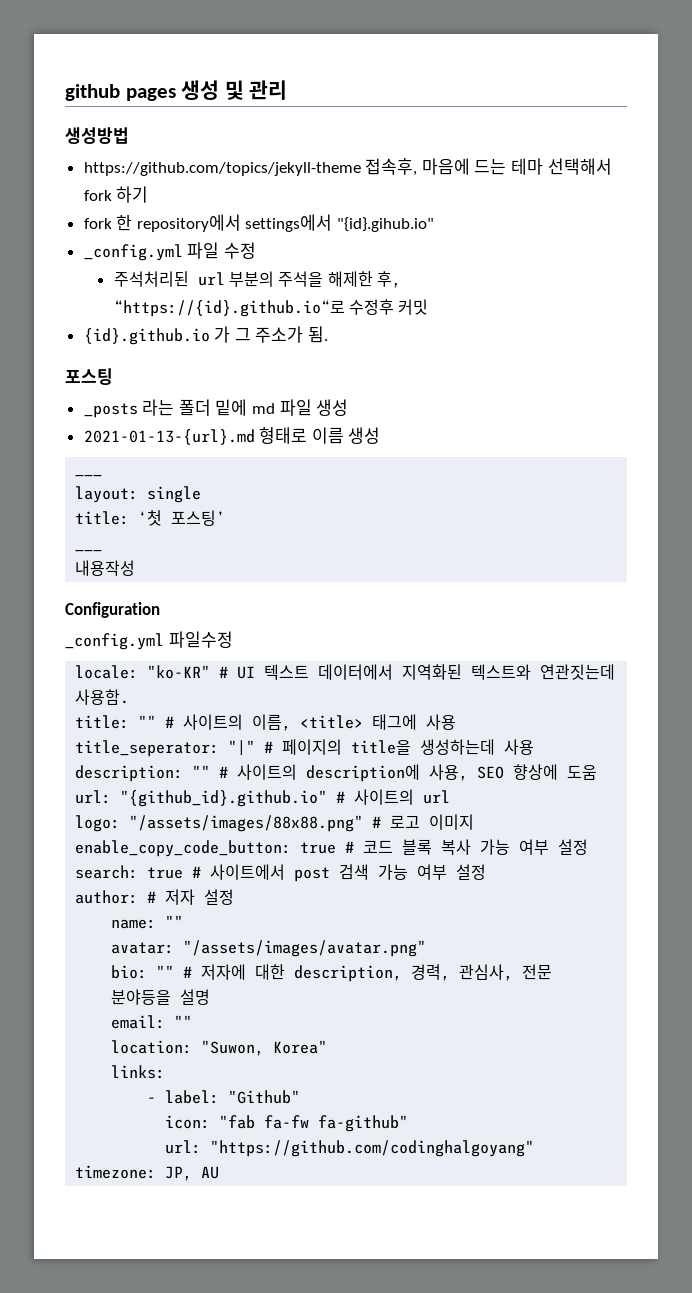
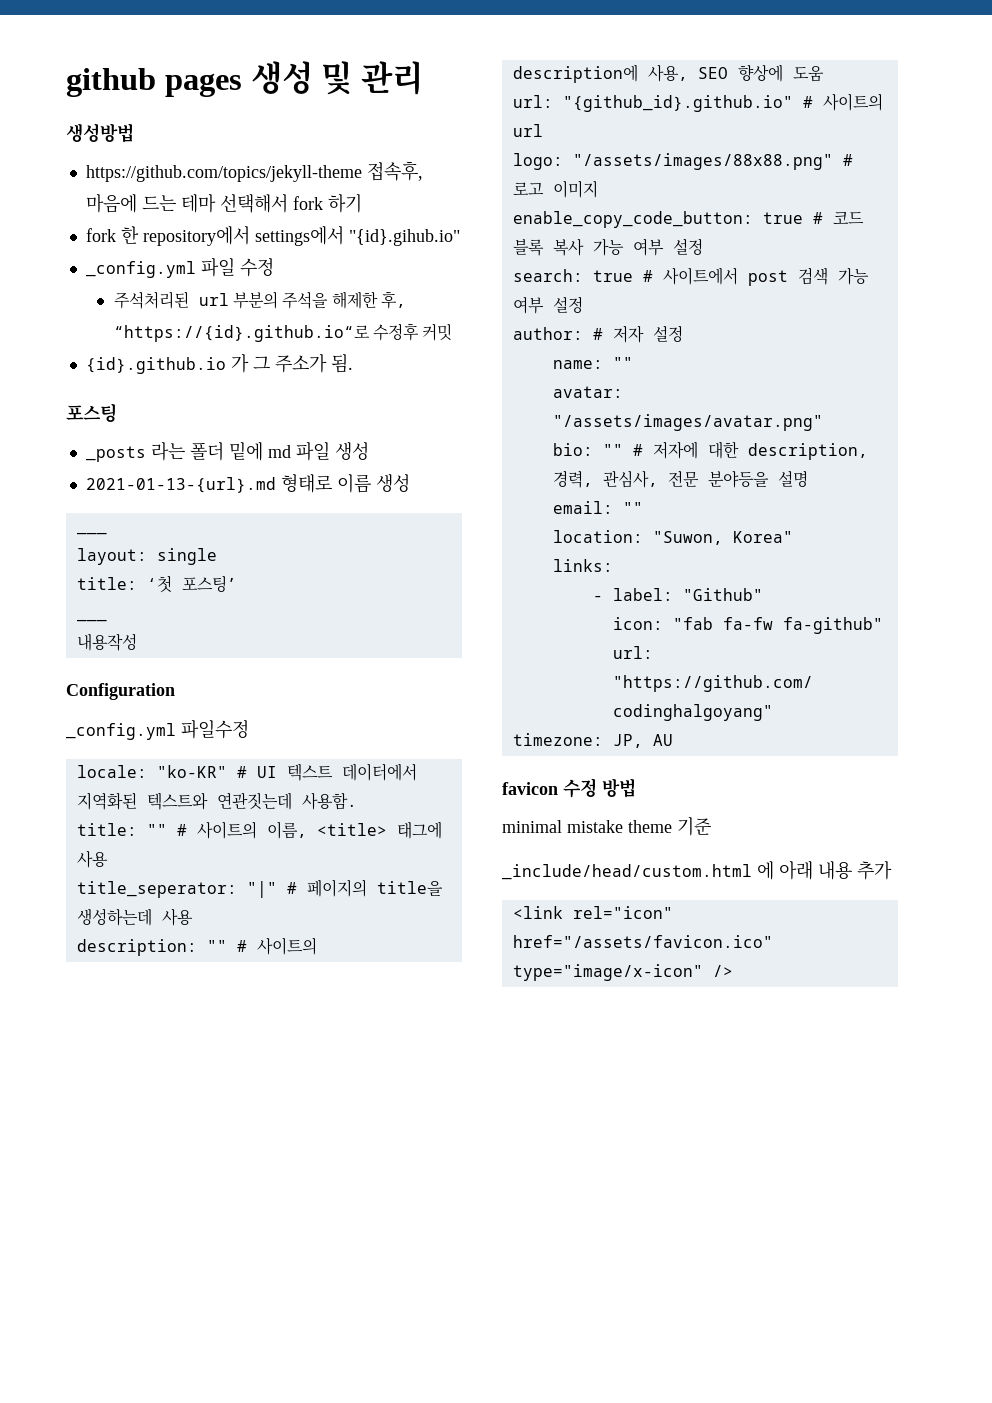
(220, 1172) none -> [502,778,636,798] [502,817,711,836] [502,861,892,880] [512,906,673,919] [512,935,773,948] [512,964,733,981] // favicon 수정 방법 // minimal mistake theme 기준 // _include/head/custom.html 에 아래 내용 추가 // <link rel="icon" href="/assets/favicon.ico" type="image/x-icon" />

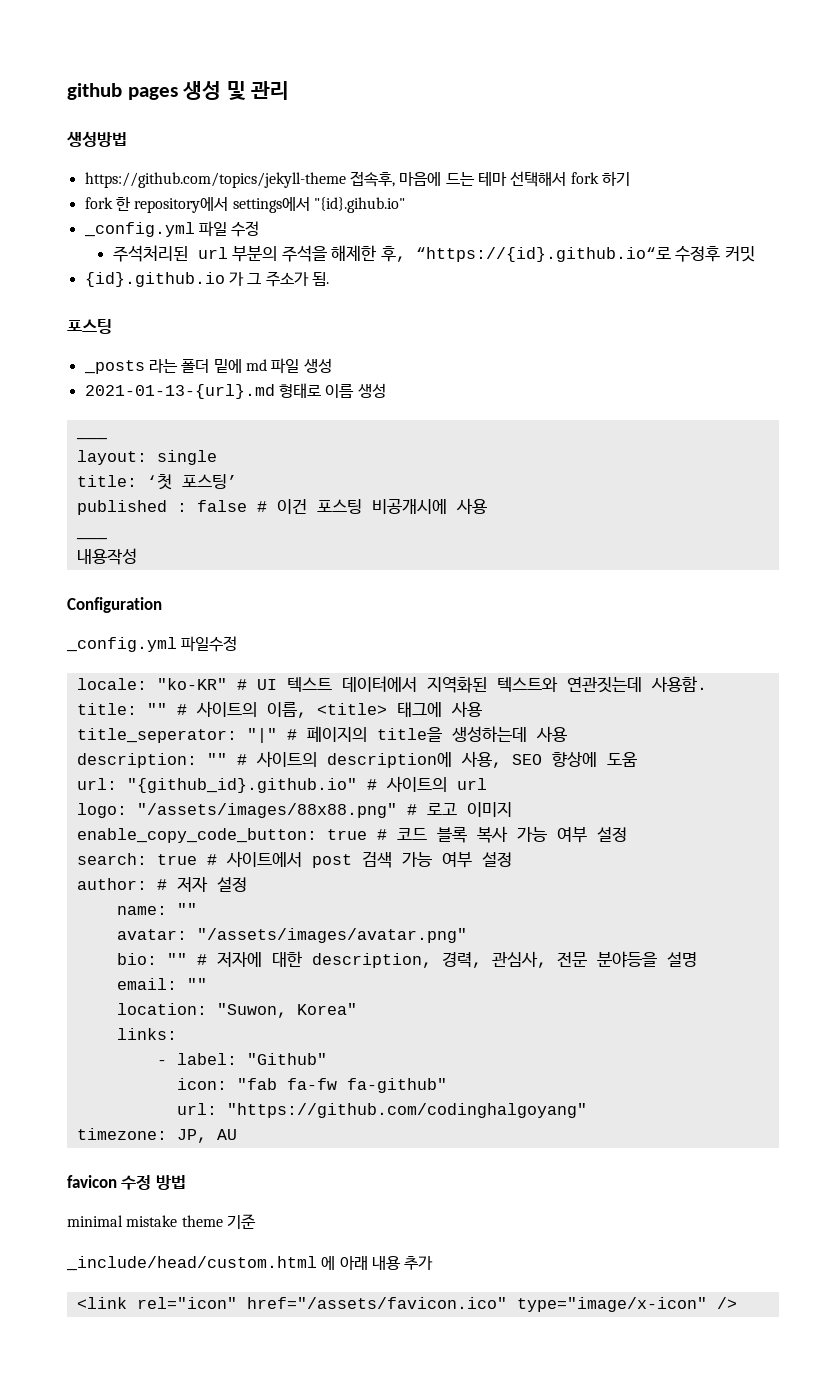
(237, 583) none -> [76,498,487,515] // published : false # 이건 포스팅 비공개시에 사용

